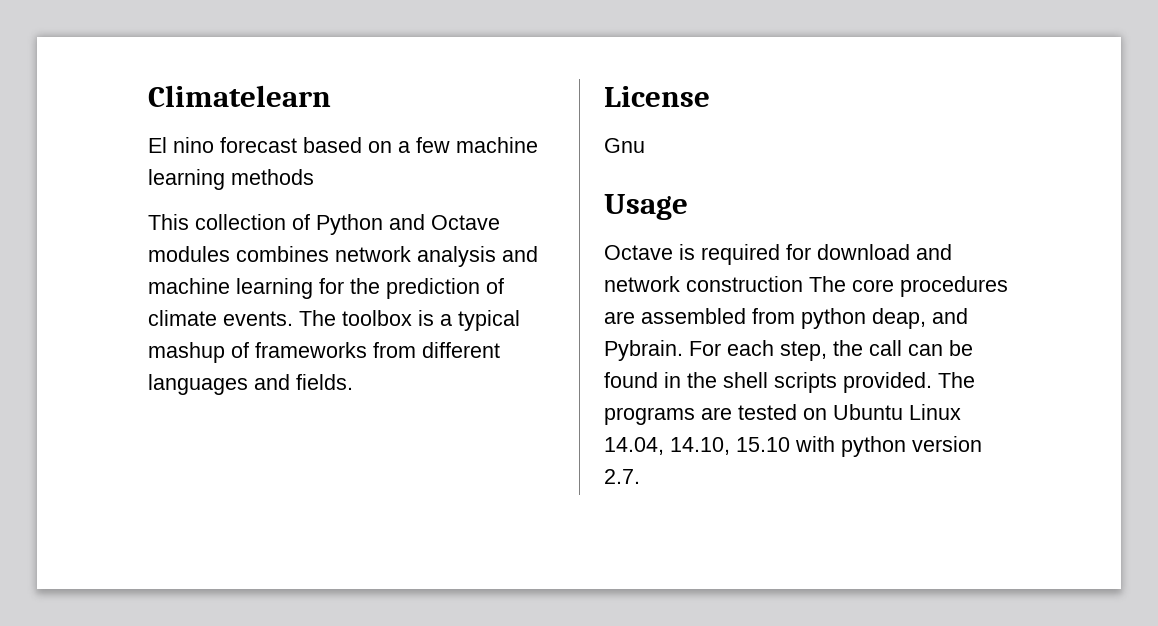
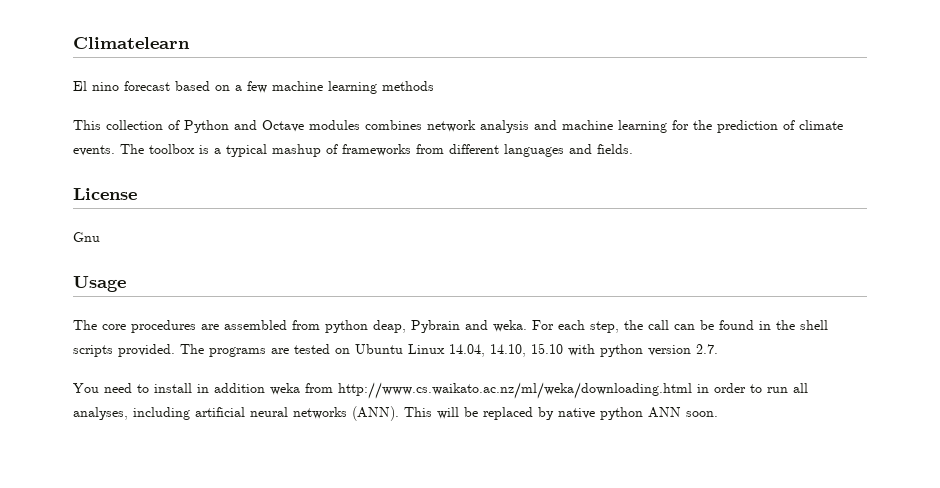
[604,244,952,265] [604,276,803,292] Octave is required for download and network construction -> (126, 284) none
[932,308,968,324] [604,340,683,361] and Pybrain. -> [411,320,527,333] Pybrain and weka.
(640, 476) none -> [73,382,808,399] [73,406,718,421] // You need to install in addition weka from http://www.cs.waikato.ac.nz/ml/weka/downloading.html in order to run all analyses, including artificial neural networks (ANN). This will be replaced by native python ANN soon.

